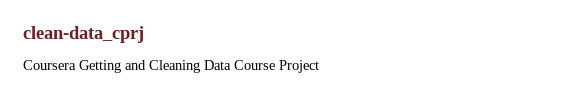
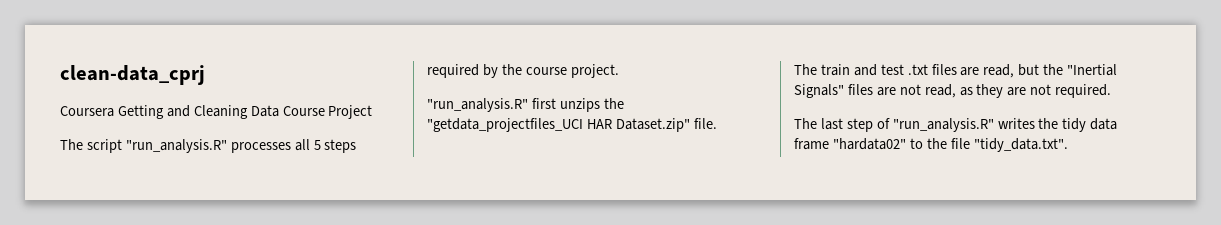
(319, 66) none -> [60,139,357,153] [427,64,619,78] [427,98,624,112] [427,118,717,132] [794,64,1118,78] [794,84,1112,98] [794,118,1118,132] [794,138,1068,152] // The script "run_analysis.R" processes all 5 steps required by the course project. // "run_analysis.R" first unzips the "getdata_projectfiles_UCI HAR Dataset.zip" file. // The train and test .txt files are read, but the "Inertial Signals" files are not read, as they are not required. // The last step of "run_analysis.R" writes the tidy data frame "hardata02" to the file "tidy_data.txt".

